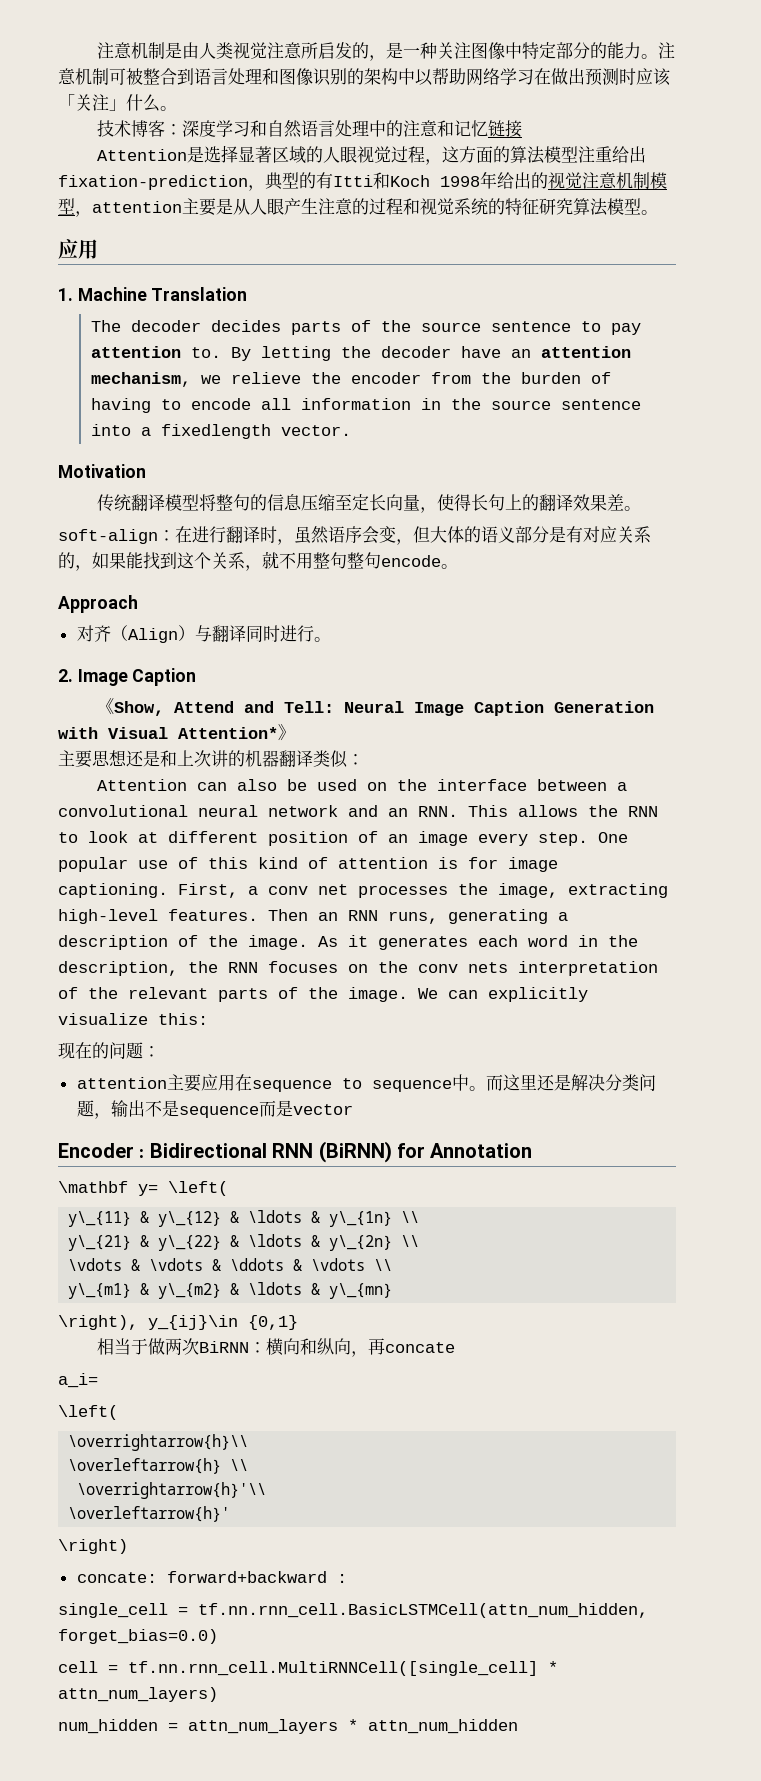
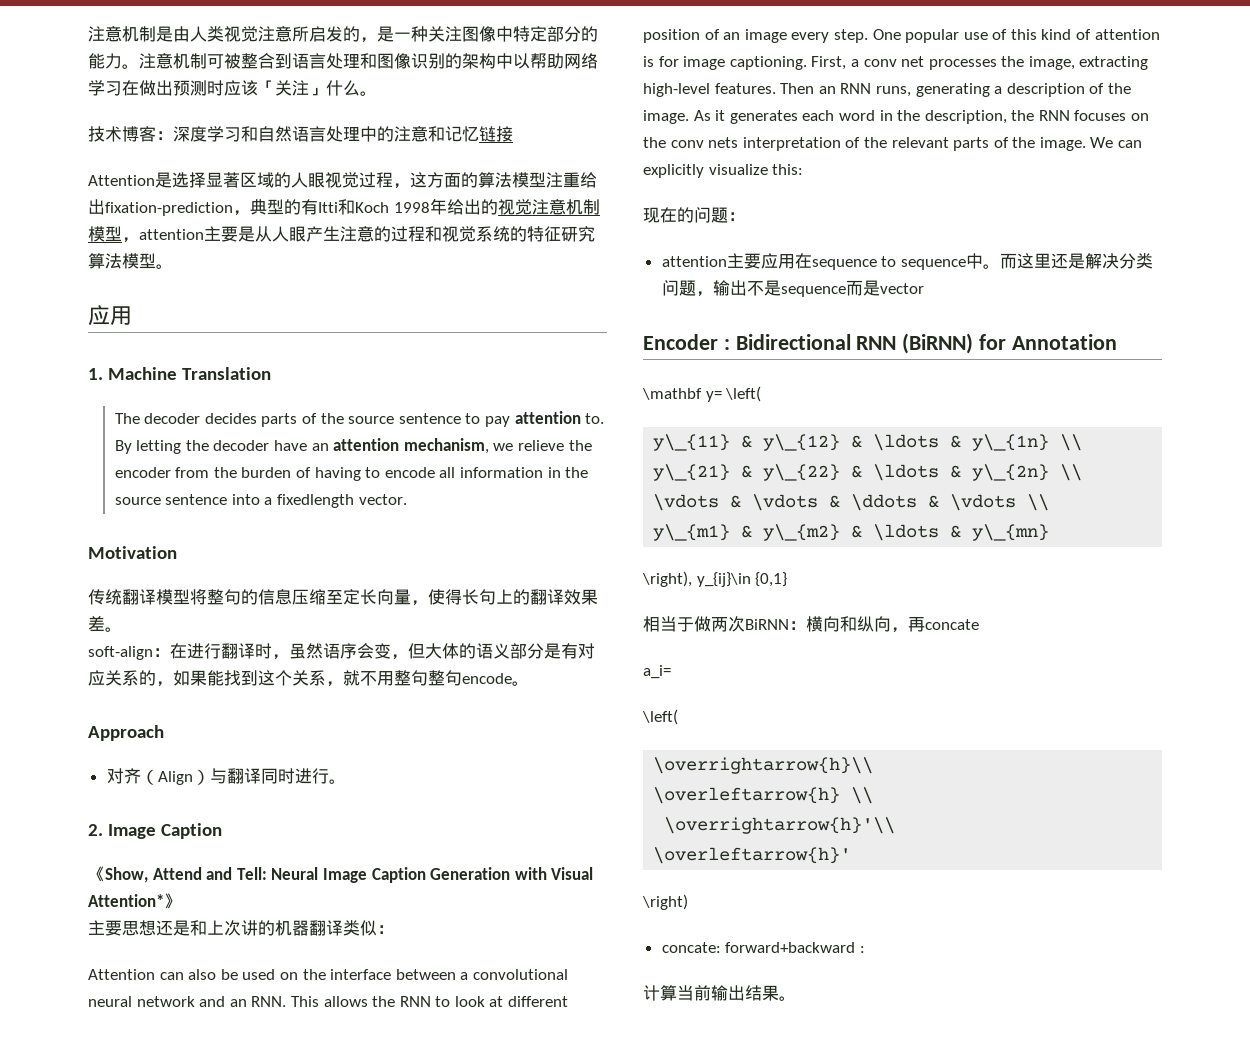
[58,1603,648,1618] [58,1629,218,1644] [58,1661,558,1676] [58,1687,218,1702] [58,1719,518,1734] single_cell = tf.nn.rnn_cell.BasicLSTMCell(attn_num_hidden, forget_bias=0.0) // cell = tf.nn.rnn_cell.MultiRNNCell([single_cell] * attn_num_layers) // num_hidden = attn_num_layers * attn_num_hidden -> [643,985,796,1001] 计算当前输出结果。

